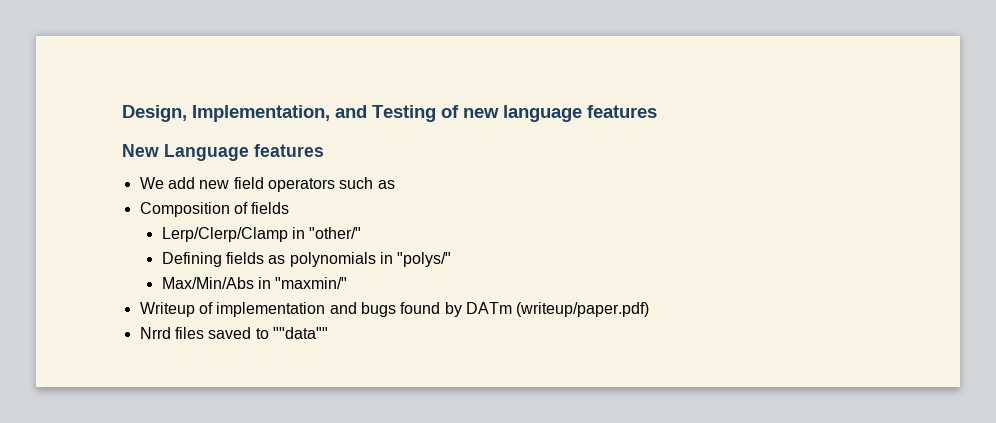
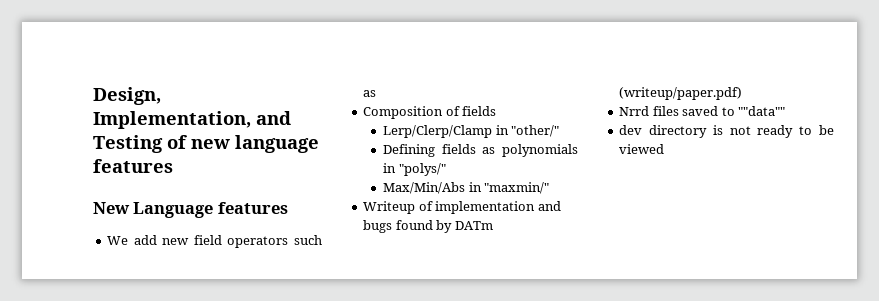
(328, 333) none -> [619,125,834,138] [619,144,665,154] // dev directory is not ready to be viewed

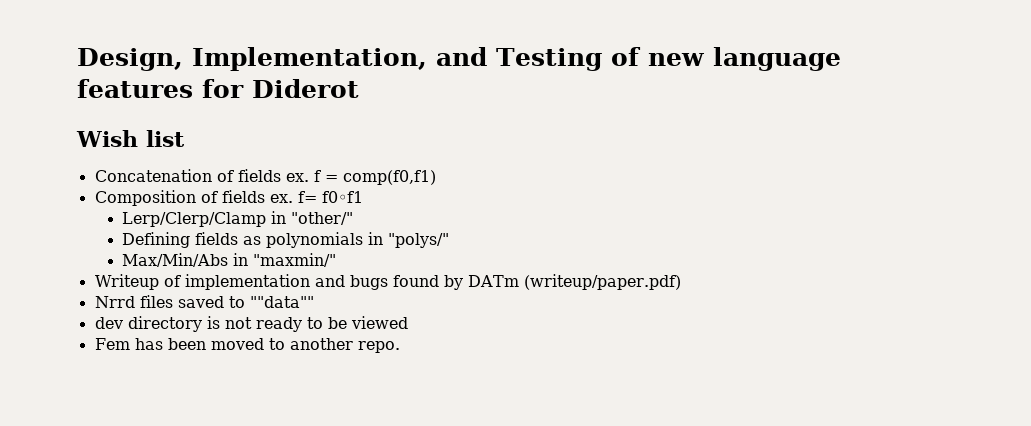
[93,202,288,218] [107,235,322,248] [363,90,377,97] // New Language features // We add new field operators such as -> [202,79,359,98] [76,130,185,147] [94,169,436,185] for Diderot // Wish list // Concatenation of fields ex. f = comp(f0,f1)
(497, 111) none -> [269,191,363,203] ex. f= f0◦f1
(665, 149) none -> [94,338,400,353] // Fem has been moved to another repo.

